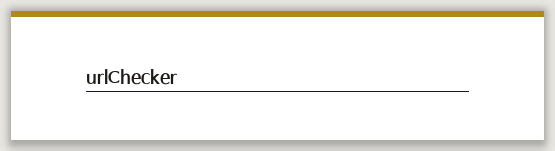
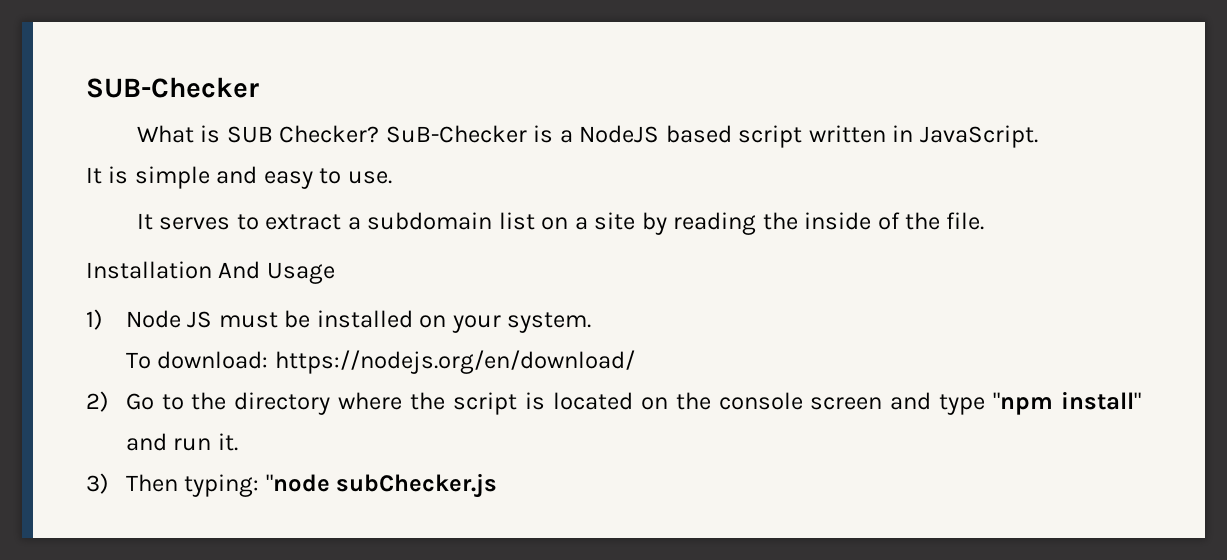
[86,69,177,85] urlChecker -> [86,77,259,98] [136,125,1038,148] [86,166,392,189] [136,212,985,235] [86,261,335,284] [86,309,592,333] [125,350,635,374] [86,391,1141,415] [125,433,238,451] [86,473,498,498] SUB-Checker // What is SUB Checker? SuB-Checker is a NodeJS based script written in JavaScript. // It is simple and easy to use. // It serves to extract a subdomain list on a site by reading the inside of the file. // Installation And Usage // 1) Node JS must be installed on your system. // To download: https://nodejs.org/en/download/ // 2) Go to the directory where the script is located on the console screen and type "npm install" and run it. // 3) Then typing: "node subChecker.js

